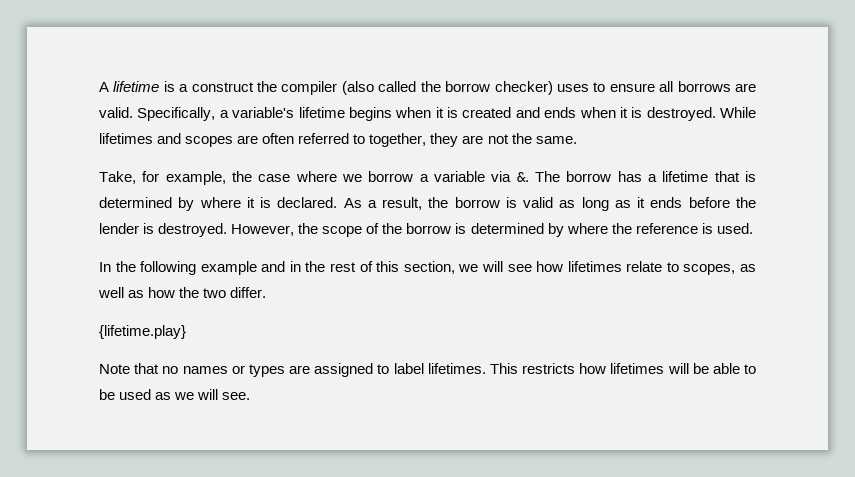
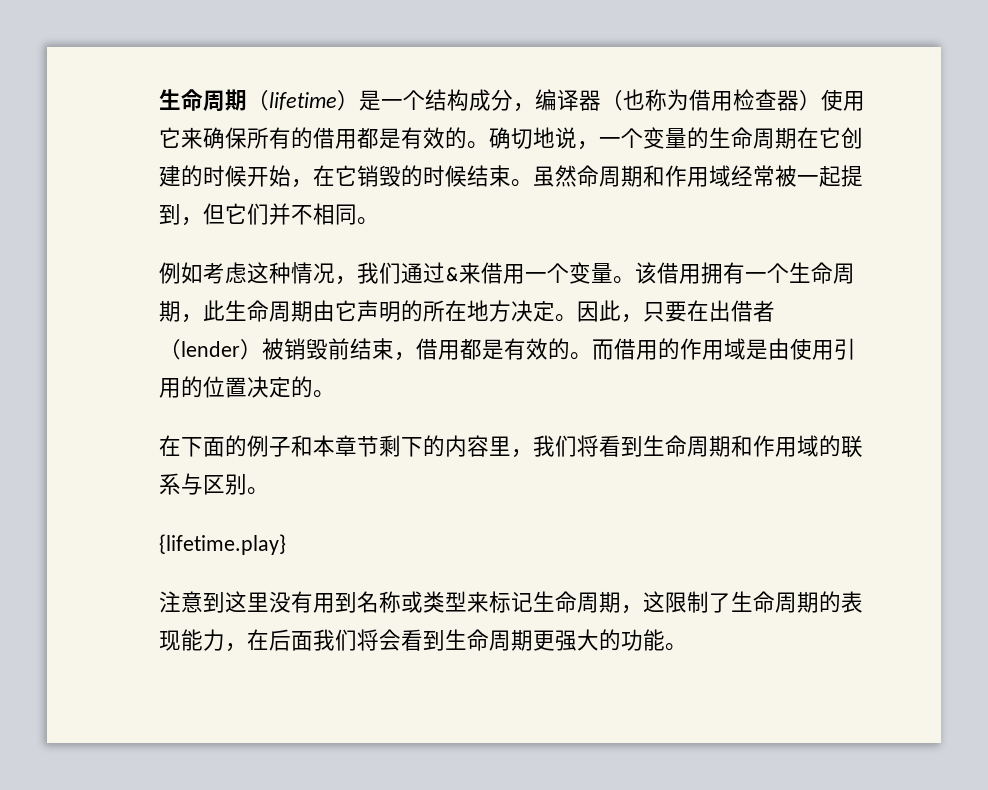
[99,81,757,95] [99,107,756,121] [99,133,577,147] [99,171,757,185] [99,197,756,211] [99,223,753,237] [99,261,756,275] [98,287,267,298] [99,325,186,339] [99,363,756,377] [99,389,251,400] A lifetime is a construct the compiler (also called the borrow checker) uses to ensure all borrows are valid. Specifically, a variable's lifetime begins when it is created and ends when it is destroyed. While lifetimes and scopes are often referred to together, they are not the same. // Take, for example, the case where we borrow a variable via &. The borrow has a lifetime that is determined by where it is declared. As a result, the borrow is valid as long as it ends before the lender is destroyed. However, the scope of the borrow is determined by where the reference is used. // In the following example and in the rest of this section, we will see how lifetimes relate to scopes, as well as how the two differ. // {lifetime.play} // Note that no names or types are assigned to label lifetimes. This restricts how lifetimes will be able to be used as we will see. -> [159,89,865,112] [159,127,863,150] [159,165,863,188] [159,203,379,226] [159,262,855,285] [159,300,775,323] [159,338,856,361] [159,376,335,398] [159,435,863,458] [159,473,269,495] [159,534,286,555] [159,591,863,614] [159,629,687,652] 生命周期（lifetime）是一个结构成分，编译器（也称为借用检查器）使用它来确保所有的借用都是有效的。确切地说，一个变量的生命周期在它创建的时候开始，在它销毁的时候结束。虽然命周期和作用域经常被一起提到，但它们并不相同。 // 例如考虑这种情况，我们通过&来借用一个变量。该借用拥有一个生命周期，此生命周期由它声明的所在地方决定。因此，只要在出借者（lender）被销毁前结束，借用都是有效的。而借用的作用域是由使用引用的位置决定的。 // 在下面的例子和本章节剩下的内容里，我们将看到生命周期和作用域的联系与区别。 // {lifetime.play} // 注意到这里没有用到名称或类型来标记生命周期，这限制了生命周期的表现能力，在后面我们将会看到生命周期更强大的功能。

